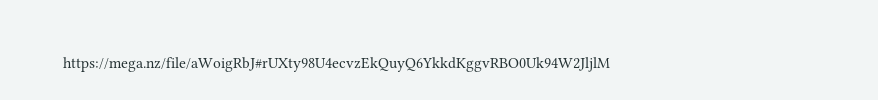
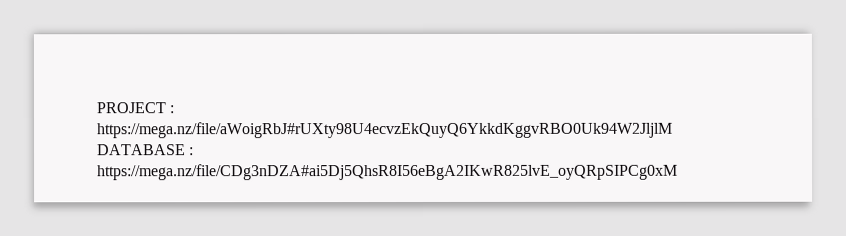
[63,57,610,72] https://mega.nz/file/aWoigRbJ#rUXty98U4ecvzEkQuyQ6YkkdKggvRBO0Uk94W2JljlM -> [96,102,175,114] [97,121,673,139] [97,144,195,156] [97,163,678,181] PROJECT : https://mega.nz/file/aWoigRbJ#rUXty98U4ecvzEkQuyQ6YkkdKggvRBO0Uk94W2JljlM DATABASE : https://mega.nz/file/CDg3nDZA#ai5Dj5QhsR8I56eBgA2IKwR825lvE_oyQRpSIPCg0xM

